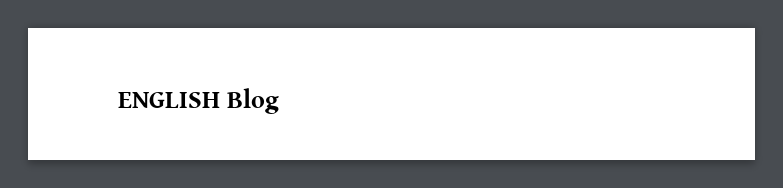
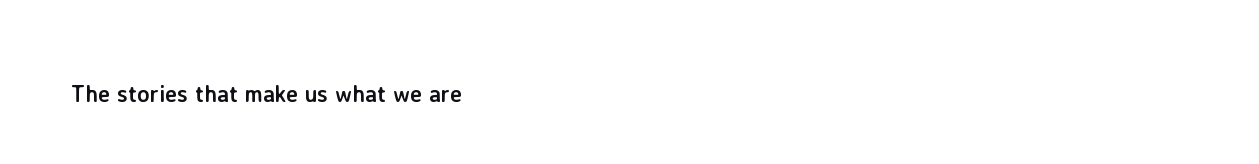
[118,88,279,114] ENGLISH Blog -> [71,85,462,102] The stories that make us what we are

